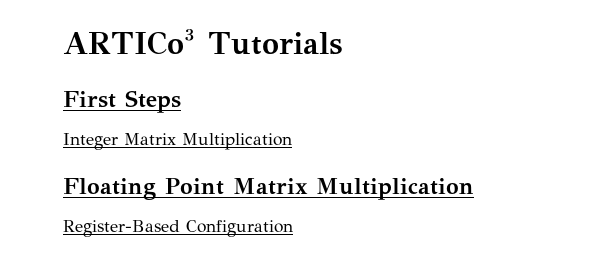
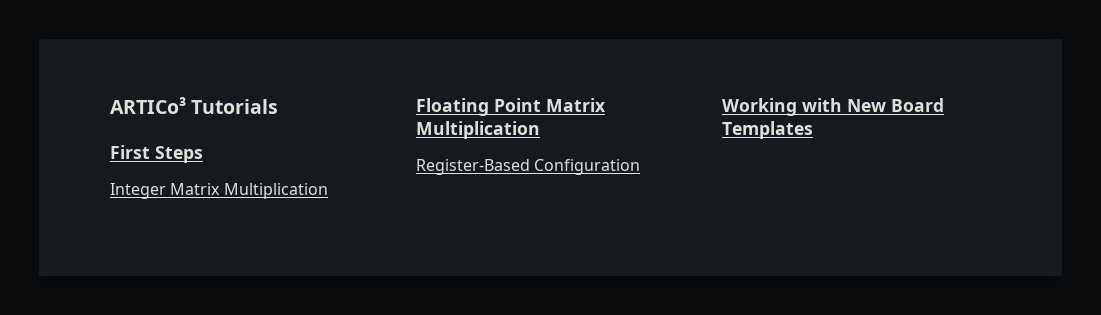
(293, 228) none -> [722,98,944,116] [722,121,813,139] // Working with New Board Templates

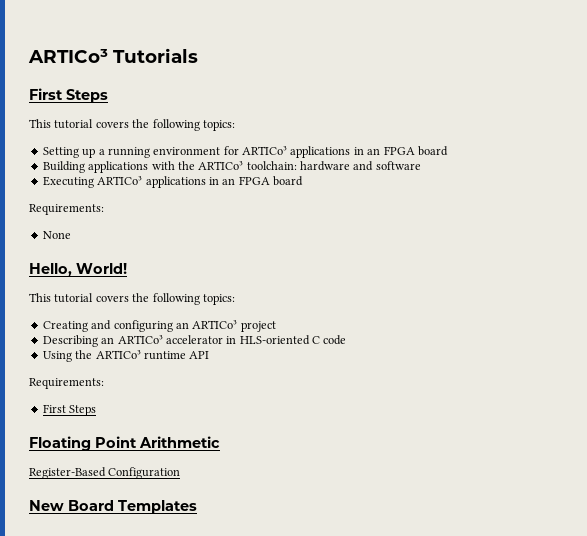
[110,183,328,199] Integer Matrix Multiplication -> [29,119,235,131] [42,146,448,158] [42,161,421,173] [42,176,303,188] [29,204,104,215] [42,231,71,239] [29,263,127,276] [29,293,235,305] [42,320,276,332] [42,335,347,347] [42,350,210,362] [29,378,104,389] [42,404,97,416] This tutorial covers the following topics: // Setting up a running environment for ARTICo³ applications in an FPGA board // Building applications with the ARTICo³ toolchain: hardware and software // Executing ARTICo³ applications in an FPGA board // Requirements: // None // Hello, World! // This tutorial covers the following topics: // Creating and configuring an ARTICo³ project // Describing an ARTICo³ accelerator in HLS-oriented C code // Using the ARTICo³ runtime API // Requirements: // First Steps
[546,98,606,112] [416,121,540,139] Matrix Multiplication -> [139,436,220,448] Arithmetic
[722,98,842,116] Working with -> (181, 473) none

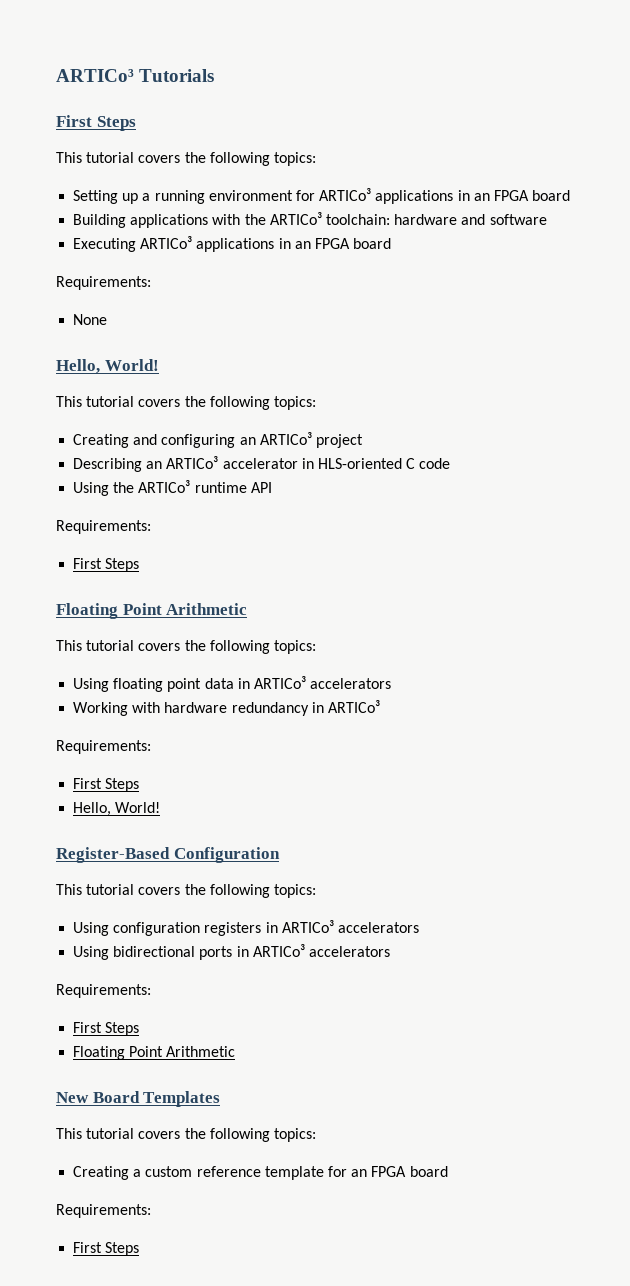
[29,467,181,479] [29,500,197,514] Register-Based Configuration // New Board Templates -> [56,640,316,654] [73,676,392,692] [73,700,380,716] [56,740,151,754] [73,778,140,792] [73,802,161,816] [56,847,280,863] [56,884,316,898] [73,920,419,936] [73,944,390,960] [56,984,151,998] [73,1022,140,1036] [73,1046,236,1060] [56,1091,221,1107] [56,1128,316,1142] [73,1166,448,1180] [56,1204,151,1218] [73,1242,140,1256] This tutorial covers the following topics: // Using floating point data in ARTICo³ accelerators // Working with hardware redundancy in ARTICo³ // Requirements: // First Steps // Hello, World! // Register-Based Configuration // This tutorial covers the following topics: // Using configuration registers in ARTICo³ accelerators // Using bidirectional ports in ARTICo³ accelerators // Requirements: // First Steps // Floating Point Arithmetic // New Board Templates // This tutorial covers the following topics: // Creating a custom reference template for an FPGA board // Requirements: // First Steps

